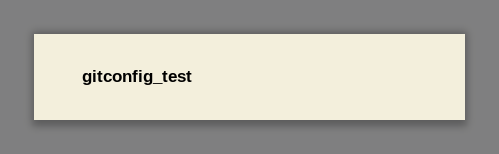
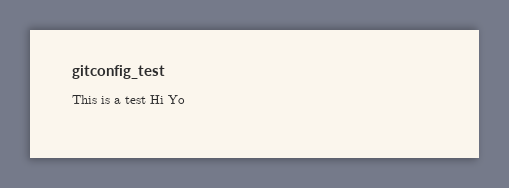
(192, 77) none -> [72,95,185,104] // This is a test Hi Yo

